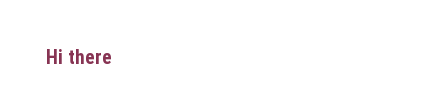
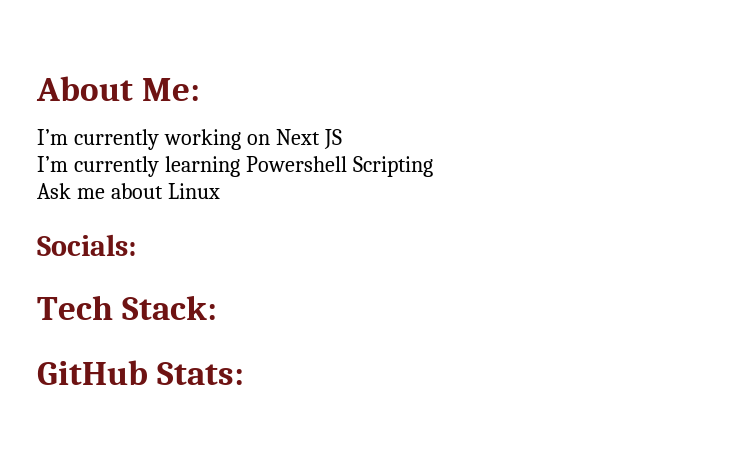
[46,49,113,64] Hi there -> [36,76,201,101] [37,129,342,150] [37,156,433,177] [37,183,220,199] [37,234,136,256] [37,295,218,320] [37,360,245,385] About Me: // I’m currently working on Next JS // I’m currently learning Powershell Scripting // Ask me about Linux // Socials: // Tech Stack: // GitHub Stats:

